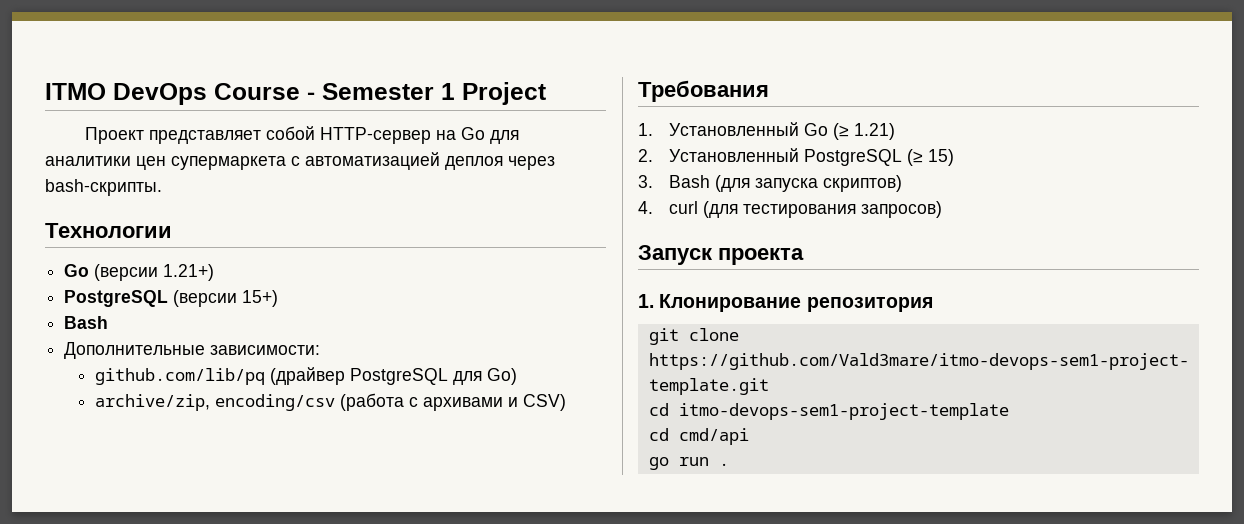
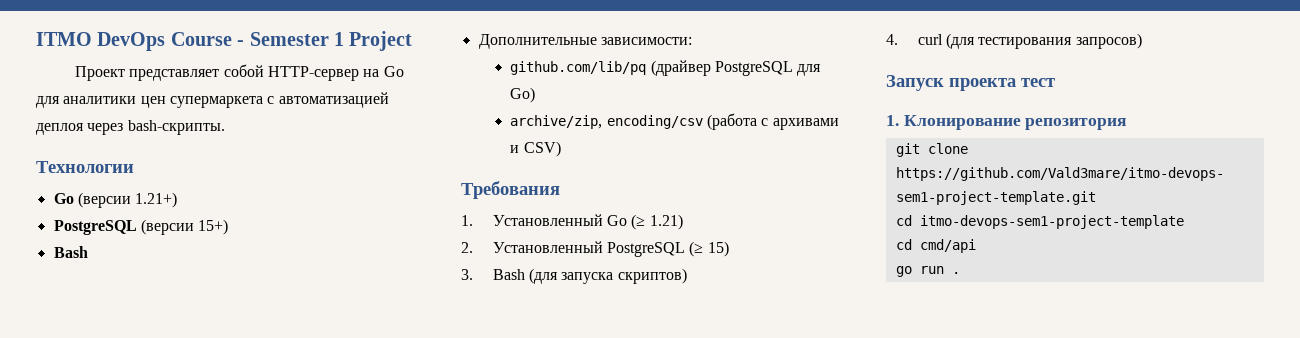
(804, 256) none -> [1021,78,1055,87] тест

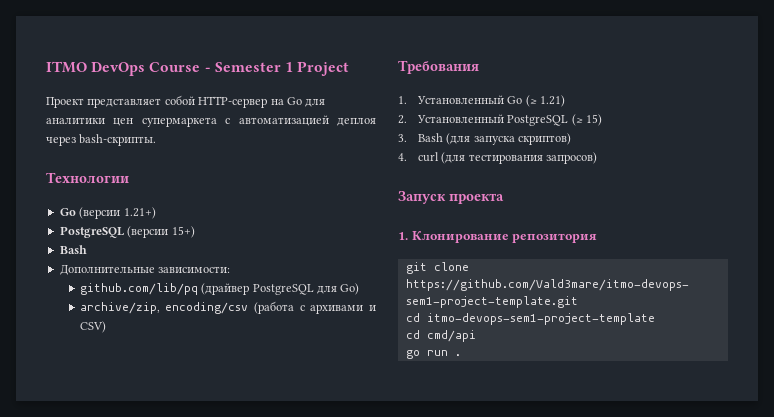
[1021,78,1055,87] тест -> (504, 198) none

